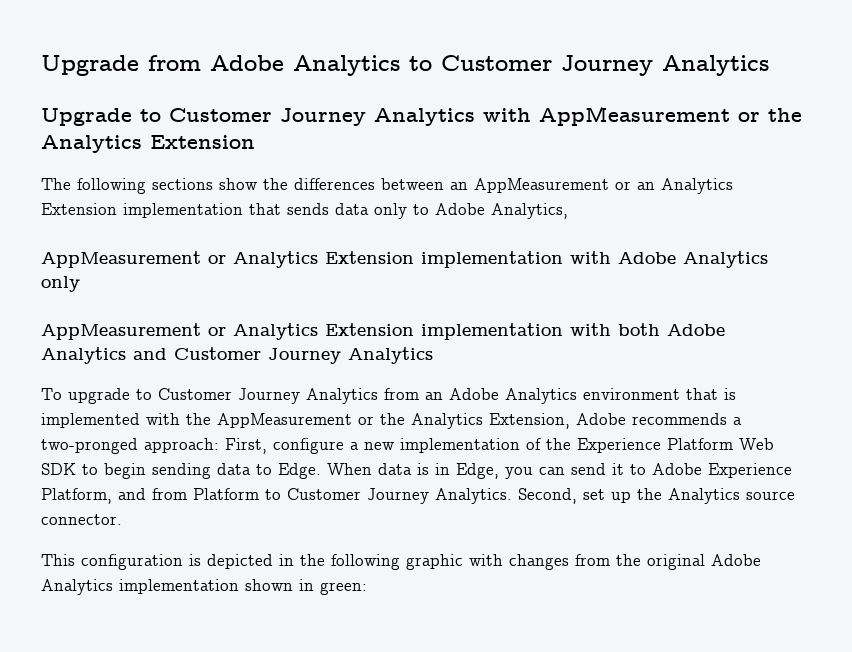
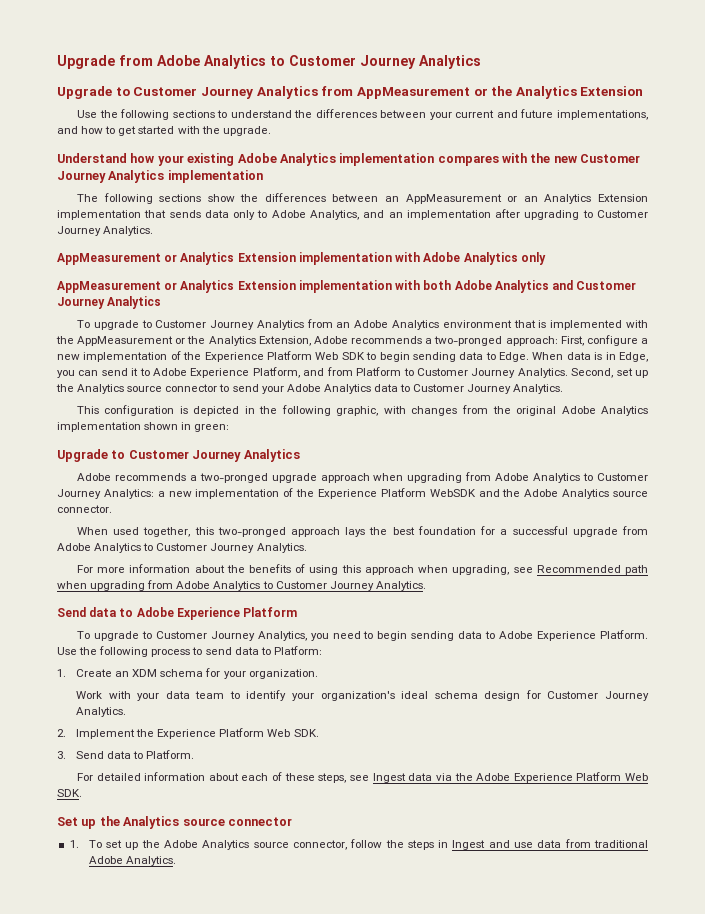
[483,108,531,122] with -> [321,86,354,96] from
(255, 142) none -> [76,109,648,120] [57,126,271,136] [57,153,641,166] [57,170,263,183] // Use the following sections to understand the differences between your current and future implementations, and how to get started with the upgrade. // Understand how your existing Adobe Analytics implementation compares with the new Customer Journey Analytics implementation
(568, 211) none -> [363,209,648,220] [57,226,154,236] and an implementation after upgrading to Customer Journey Analytics.
[41,514,122,525] connector. -> [165,384,564,394] connector to send your Adobe Analytics data to Customer Journey Analytics.
[406,554,463,570] graphic -> [336,406,379,416] graphic,
(367, 588) none -> [57,449,300,462] [76,472,648,483] [57,488,648,499] [57,505,112,513] [76,526,648,537] [57,543,307,553] [76,564,648,575] [57,580,426,591] [57,607,298,620] [76,630,649,641] [57,646,322,657] [57,668,318,679] [76,690,650,701] [76,707,127,717] [57,728,319,739] [57,750,195,759] [76,772,648,783] [57,789,82,797] [57,816,292,829] [69,839,649,850] [88,856,176,866] // Upgrade to Customer Journey Analytics // Adobe recommends a two-pronged upgrade approach when upgrading from Adobe Analytics to Customer Journey Analytics: a new implementation of the Experience Platform WebSDK and the Adobe Analytics source connector. // When used together, this two-pronged approach lays the best foundation for a successful upgrade from Adobe Analytics to Customer Journey Analytics. // For more information about the benefits of using this approach when upgrading, see Recommended path when upgrading from Adobe Analytics to Customer Journey Analytics. // Send data to Adobe Experience Platform // To upgrade to Customer Journey Analytics, you need to begin sending data to Adobe Experience Platform. Use the following process to send data to Platform: // 1. Create an XDM schema for your organization. // Work with your data team to identify your organization's ideal schema design for Customer Journey Analytics. // 2. Implement the Experience Platform Web SDK. // 3. Send data to Platform. // For detailed information about each of these steps, see Ingest data via the Adobe Experience Platform Web SDK. // Set up the Analytics source connector // 1. To set up the Adobe Analytics source connector, follow the steps in Ingest and use data from traditional Adobe Analytics.

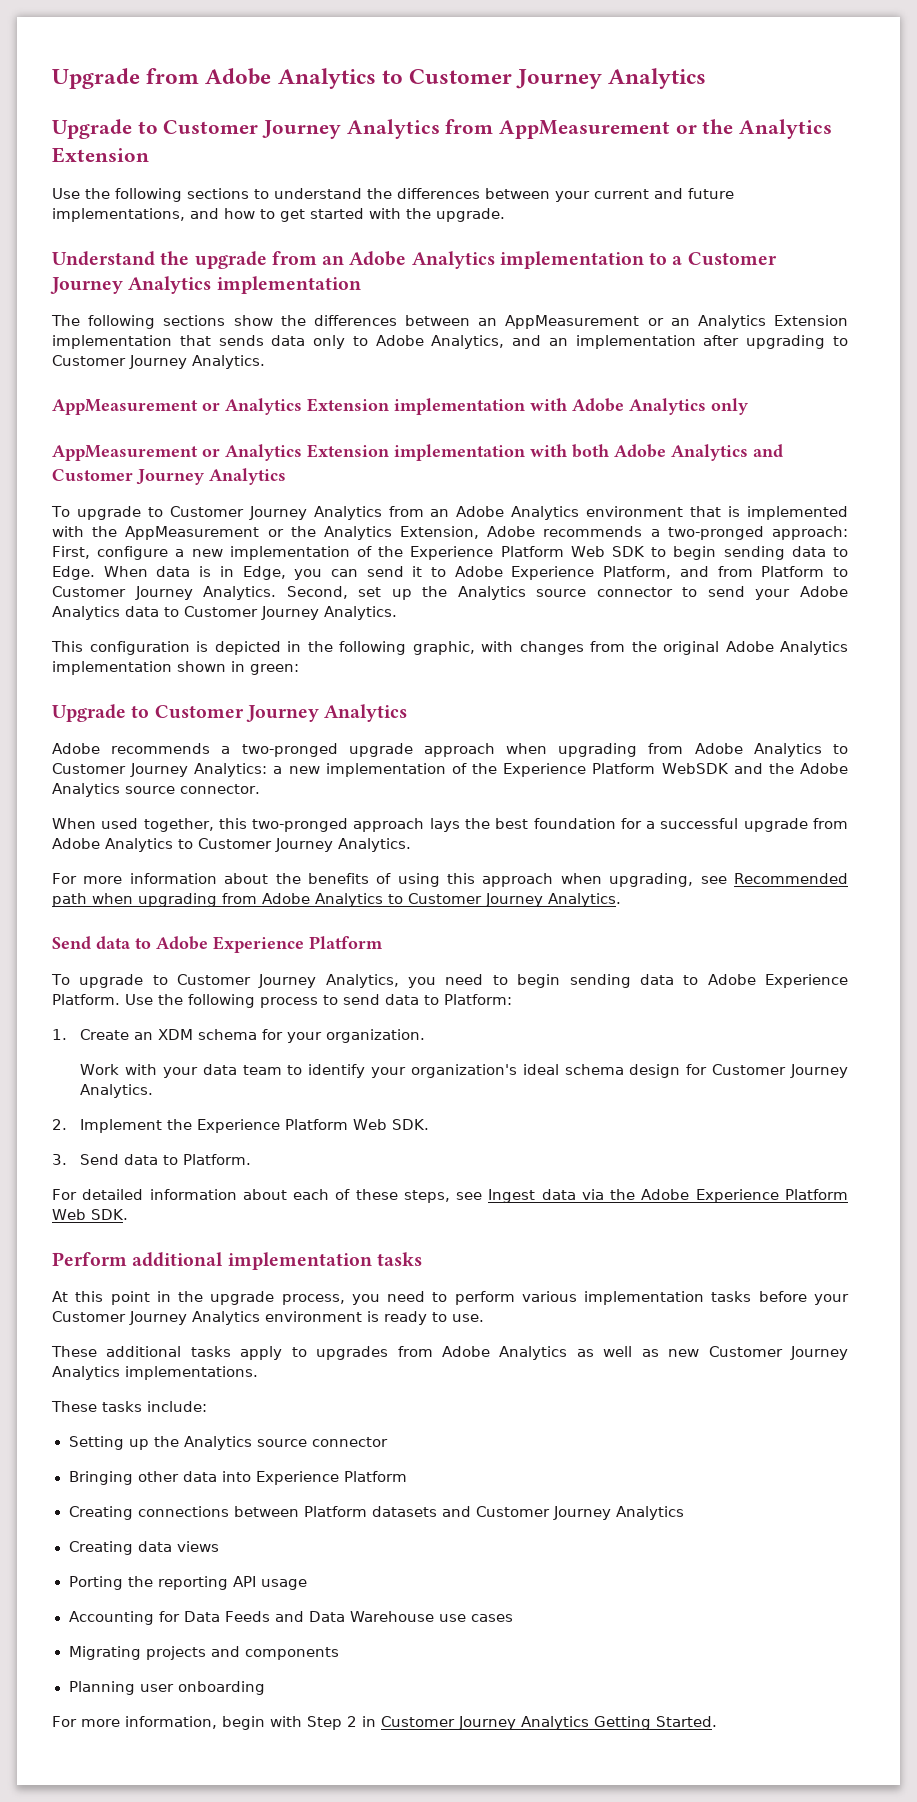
[130,153,577,166] how your existing Adobe Analytics implementation compares with the new -> [160,251,683,269] the upgrade from an Adobe Analytics implementation to a
[57,817,78,826] Set -> [52,1252,422,1270] [52,1291,849,1305] [52,1311,484,1325] [51,1346,849,1360] [52,1366,258,1380] [51,1401,207,1412] [68,1436,124,1450] Perform additional implementation tasks // At this point in the upgrade process, you need to perform various implementation tasks before your Customer Journey Analytics environment is ready to use. // These additional tasks apply to upgrades from Adobe Analytics as well as new Customer Journey Analytics implementations. // These tasks include: // Setting
[69,839,649,850] [88,856,176,866] 1. To set up the Adobe Analytics source connector, follow the steps in Ingest and use data from traditional Adobe Analytics. -> [68,1471,407,1485] [68,1506,684,1520] [68,1541,219,1555] [68,1576,307,1590] [68,1611,514,1625] [68,1646,339,1660] [68,1681,265,1695] [52,1716,717,1730] Bringing other data into Experience Platform // Creating connections between Platform datasets and Customer Journey Analytics // Creating data views // Porting the reporting API usage // Accounting for Data Feeds and Data Warehouse use cases // Migrating projects and components // Planning user onboarding // For more information, begin with Step 2 in Customer Journey Analytics Getting Started.

